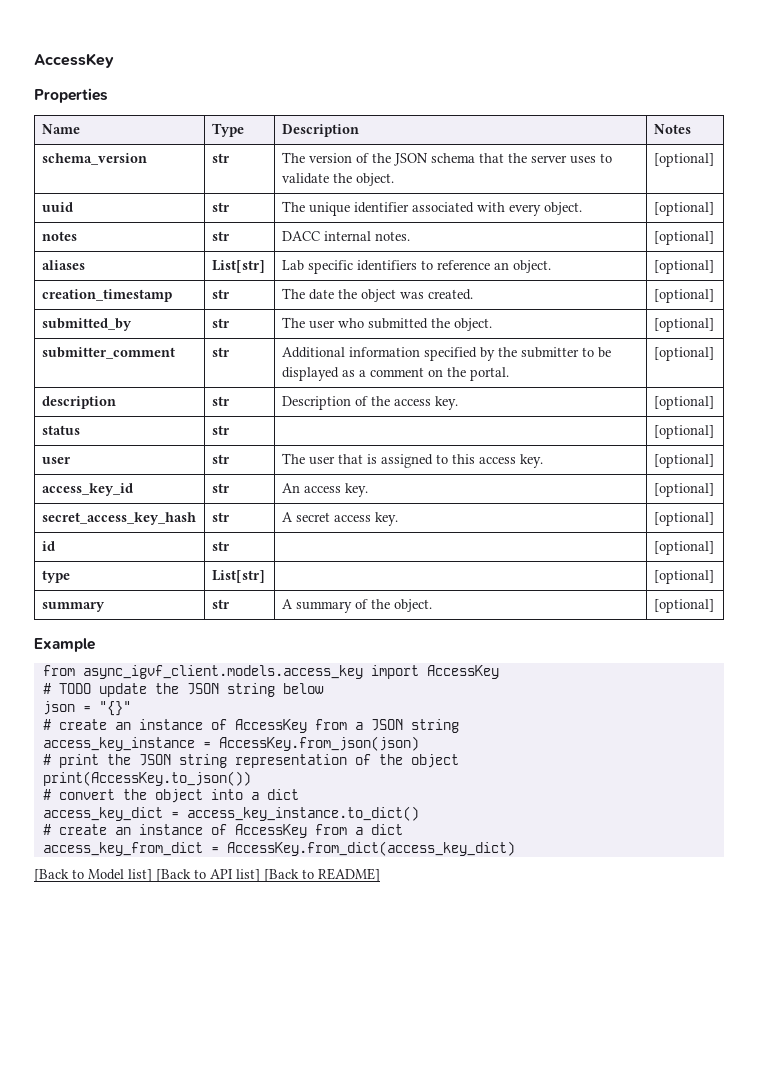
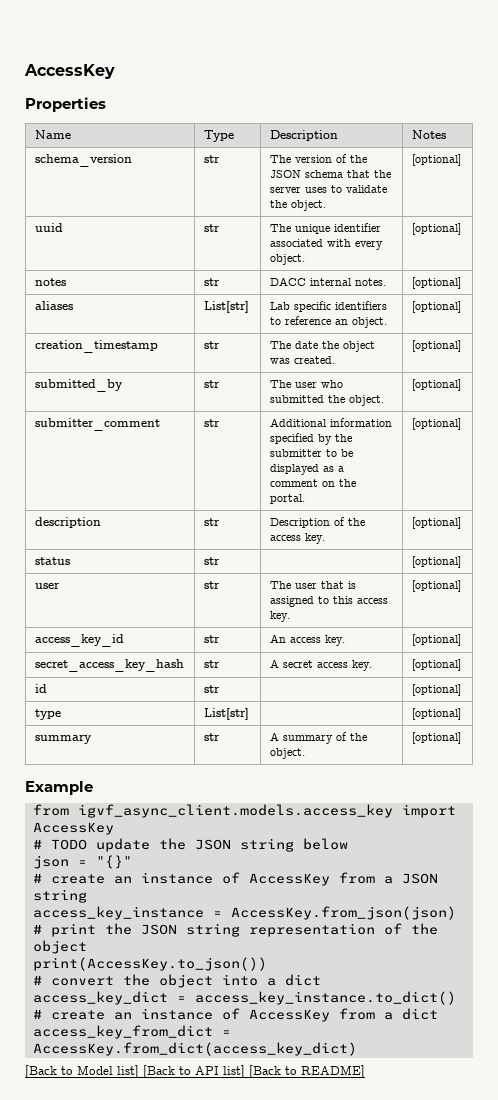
[82,665,363,679] async_igvf_client.models.access_key -> [77,804,393,818] igvf_async_client.models.access_key

